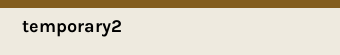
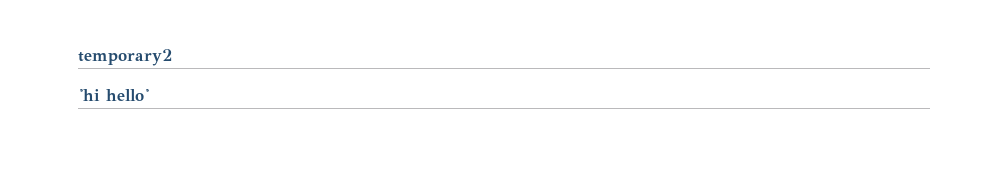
(122, 28) none -> [78,89,149,101] // 'hi hello'

